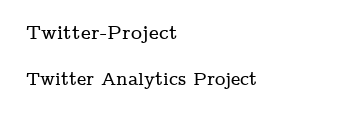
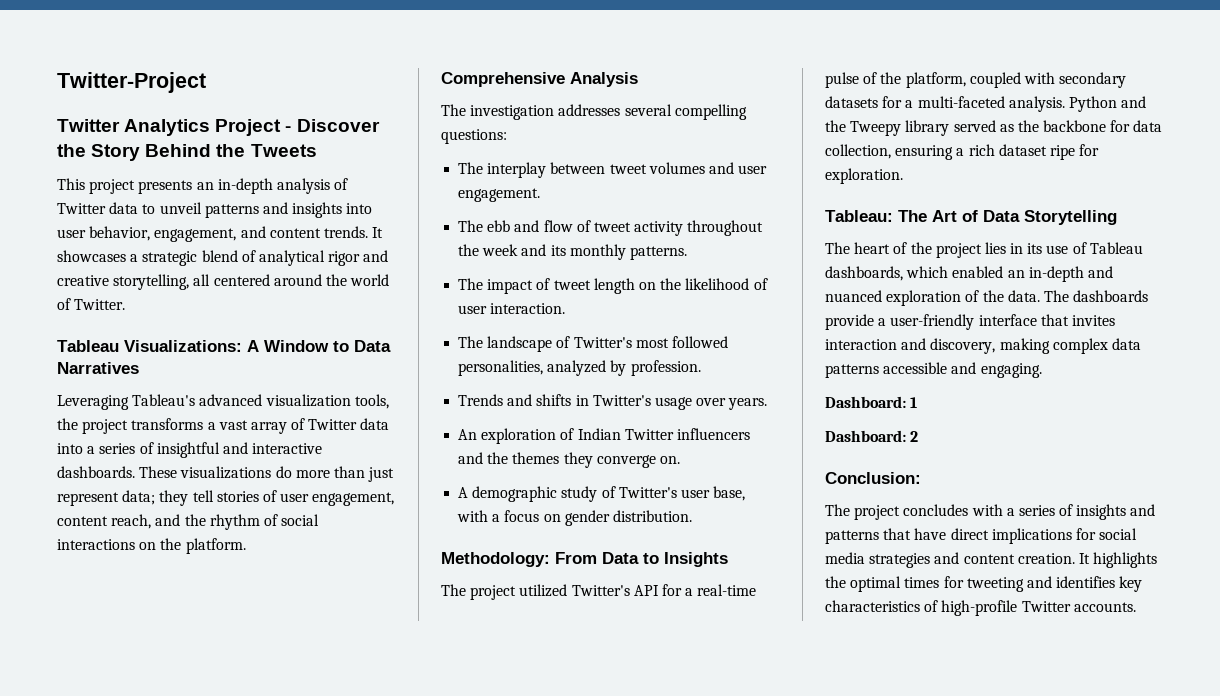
(257, 80) none -> [285,119,380,132] [57,144,317,161] [57,178,349,194] [57,202,373,218] [57,226,384,242] [57,250,389,266] [57,274,390,290] [57,298,126,310] [57,340,391,352] [57,362,139,374] [57,394,389,410] [57,418,390,434] [57,442,323,458] [57,466,395,482] [57,490,395,506] [57,514,320,530] [57,538,246,554] [441,72,638,87] [441,104,747,120] [441,129,507,144] [458,162,768,178] [458,188,541,202] [458,220,764,236] [458,244,687,260] [458,278,768,294] [458,303,566,314] [458,336,728,352] [458,360,701,376] [458,394,768,410] [458,428,750,444] [458,452,680,468] [458,486,746,502] [457,510,692,526] [441,552,728,567] [441,584,757,600] [825,72,1127,88] [825,96,1147,112] [825,120,1163,136] [825,144,1100,160] [825,168,903,184] [825,210,1117,225] [825,242,1143,258] [825,266,1113,282] [825,290,1149,306] [825,314,1115,330] [825,338,1141,354] [825,362,1042,378] [825,396,918,408] [825,430,919,442] [825,472,921,484] [825,504,1156,520] [825,528,1138,544] [825,552,1158,568] [825,576,1143,592] [825,600,1136,616] - Discover the Story Behind the Tweets // This project presents an in-depth analysis of Twitter data to unveil patterns and insights into user behavior, engagement, and content trends. It showcases a strategic blend of analytical rigor and creative storytelling, all centered around the world of Twitter. // Tableau Visualizations: A Window to Data Narratives // Leveraging Tableau's advanced visualization tools, the project transforms a vast array of Twitter data into a series of insightful and interactive dashboards. These visualizations do more than just represent data; they tell stories of user engagement, content reach, and the rhythm of social interactions on the platform. // Comprehensive Analysis // The investigation addresses several compelling questions: // The interplay between tweet volumes and user engagement. // The ebb and flow of tweet activity throughout the week and its monthly patterns. // The impact of tweet length on the likelihood of user interaction. // The landscape of Twitter's most followed personalities, analyzed by profession. // Trends and shifts in Twitter's usage over years. // An exploration of Indian Twitter influencers and the themes they converge on. // A demographic study of Twitter's user base, with a focus on gender distribution. // Methodology: From Data to Insights // The project utilized Twitter's API for a real-time pulse of the platform, coupled with secondary datasets for a multi-faceted analysis. Python and the Tweepy library served as the backbone for data collection, ensuring a rich dataset ripe for exploration. // Tableau: The Art of Data Storytelling // The heart of the project lies in its use of Tableau dashboards, which enabled an in-depth and nuanced exploration of the data. The dashboards provide a user-friendly interface that invites interaction and discovery, making complex data patterns accessible and engaging. // Dashboard: 1 // Dashboard: 2 // Conclusion: // The project concludes with a series of insights and patterns that have direct implications for social media strategies and content creation. It highlights the optimal times for tweeting and identifies key characteristics of high-profile Twitter accounts.

